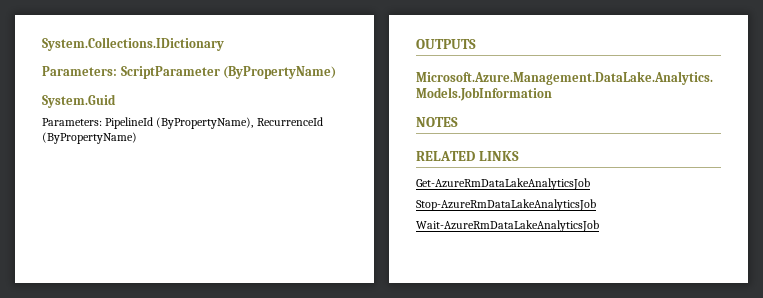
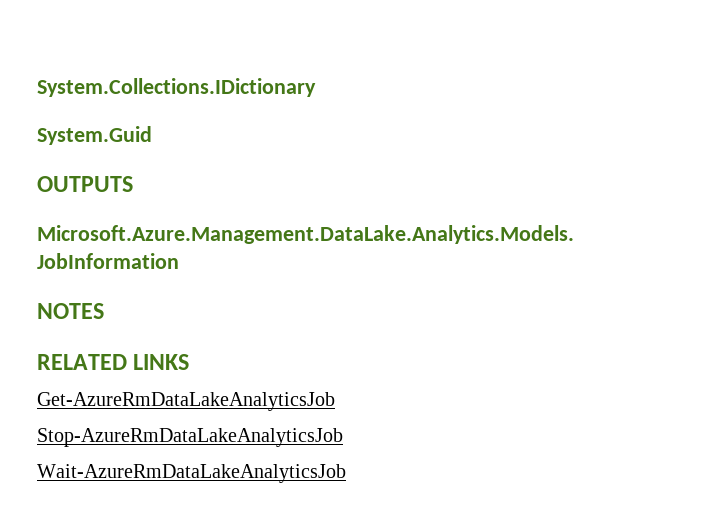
[42,66,337,79] [42,94,116,108] [42,117,323,129] [42,132,137,144] Parameters: ScriptParameter (ByPropertyName) // System.Guid // Parameters: PipelineId (ByPropertyName), RecurrenceId (ByPropertyName) -> [37,126,152,145] System.Guid

